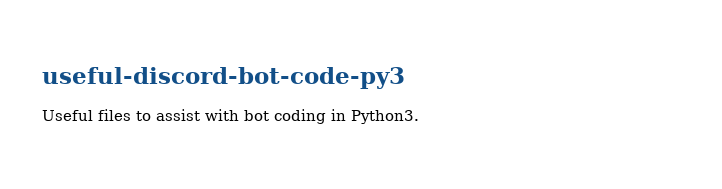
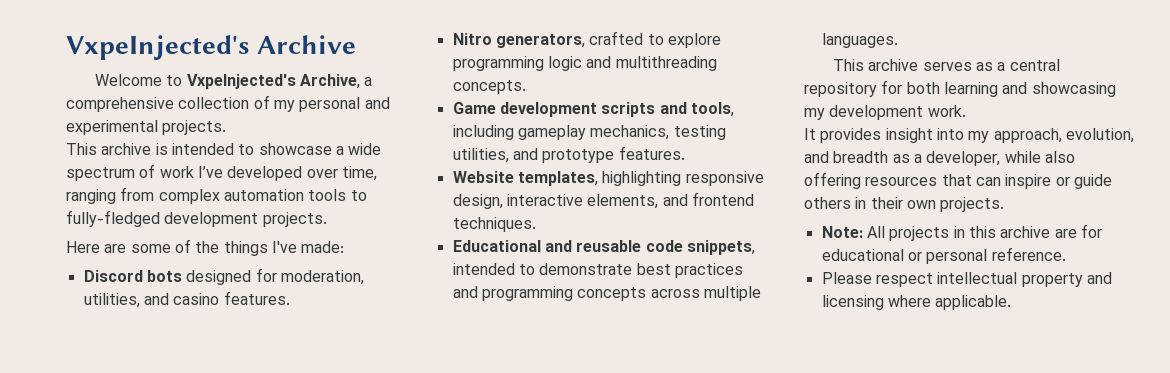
[42,67,405,89] [42,109,419,124] useful-discord-bot-code-py3 // Useful files to assist with bot coding in Python3. -> [66,35,357,60] [95,74,373,89] [66,95,390,112] [66,120,227,135] [66,143,382,155] [66,164,377,181] [66,187,367,204] [66,210,327,227] [66,239,345,256] [83,268,364,285] [83,291,290,308] [452,31,721,48] [452,56,717,71] [452,80,526,94] [452,102,734,117] [452,125,726,140] [452,146,685,163] [452,171,764,186] [452,192,754,209] [452,217,536,232] [452,240,755,255] [452,263,743,278] [452,286,761,301] [821,33,898,48] [833,59,1060,71] [804,80,1116,97] [804,105,966,120] [804,128,1134,143] [804,151,1075,166] [804,172,1112,189] [804,197,1005,212] [821,224,1102,241] [821,247,1066,264] [821,272,1112,287] [821,295,1012,310] VxpeInjected's Archive // Welcome to VxpeInjected's Archive, a comprehensive collection of my personal and experimental projects. // This archive is intended to showcase a wide spectrum of work I’ve developed over time, ranging from complex automation tools to fully-fledged development projects. // Here are some of the things I've made: // Discord bots designed for moderation, utilities, and casino features. // Nitro generators, crafted to explore programming logic and multithreading concepts. // Game development scripts and tools, including gameplay mechanics, testing utilities, and prototype features. // Website templates, highlighting responsive design, interactive elements, and frontend techniques. // Educational and reusable code snippets, intended to demonstrate best practices and programming concepts across multiple languages. // This archive serves as a central repository for both learning and showcasing my development work. // It provides insight into my approach, evolution, and breadth as a developer, while also offering resources that can inspire or guide others in their own projects. // Note: All projects in this archive are for educational or personal reference. // Please respect intellectual property and licensing where applicable.

